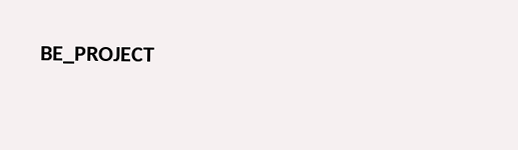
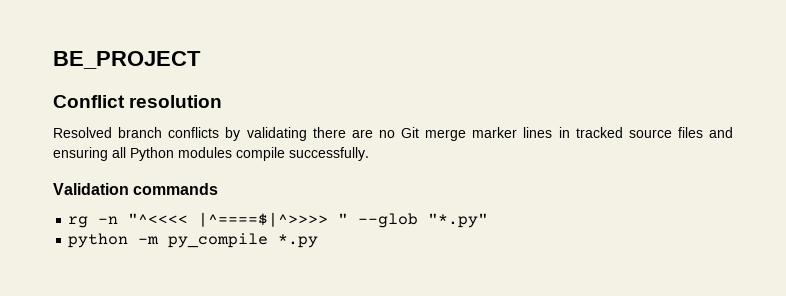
(155, 55) none -> [53,95,223,108] [53,127,733,141] [53,147,369,161] [53,183,219,195] [68,212,489,228] [68,233,319,248] // Conflict resolution // Resolved branch conflicts by validating there are no Git merge marker lines in tracked source files and ensuring all Python modules compile successfully. // Validation commands // rg -n "^<<<< |^====$|^>>>> " --glob "*.py" // python -m py_compile *.py

